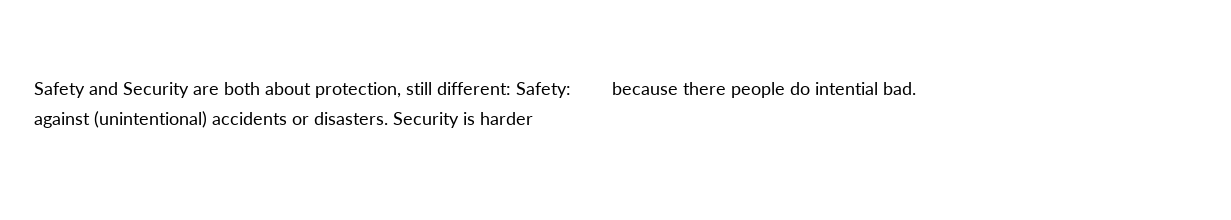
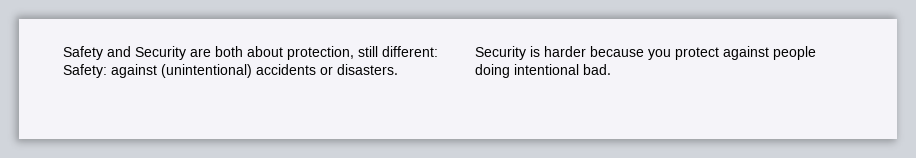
[683,82,878,98] there people do intential -> [648,46,816,60] [475,64,579,78] you protect against people doing intentional

